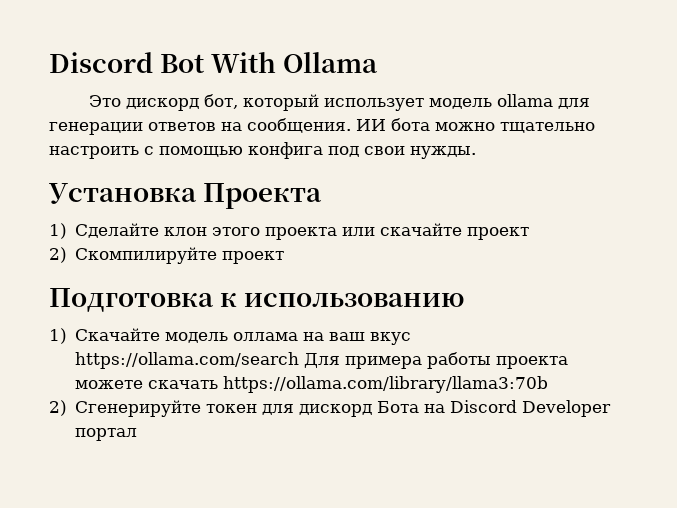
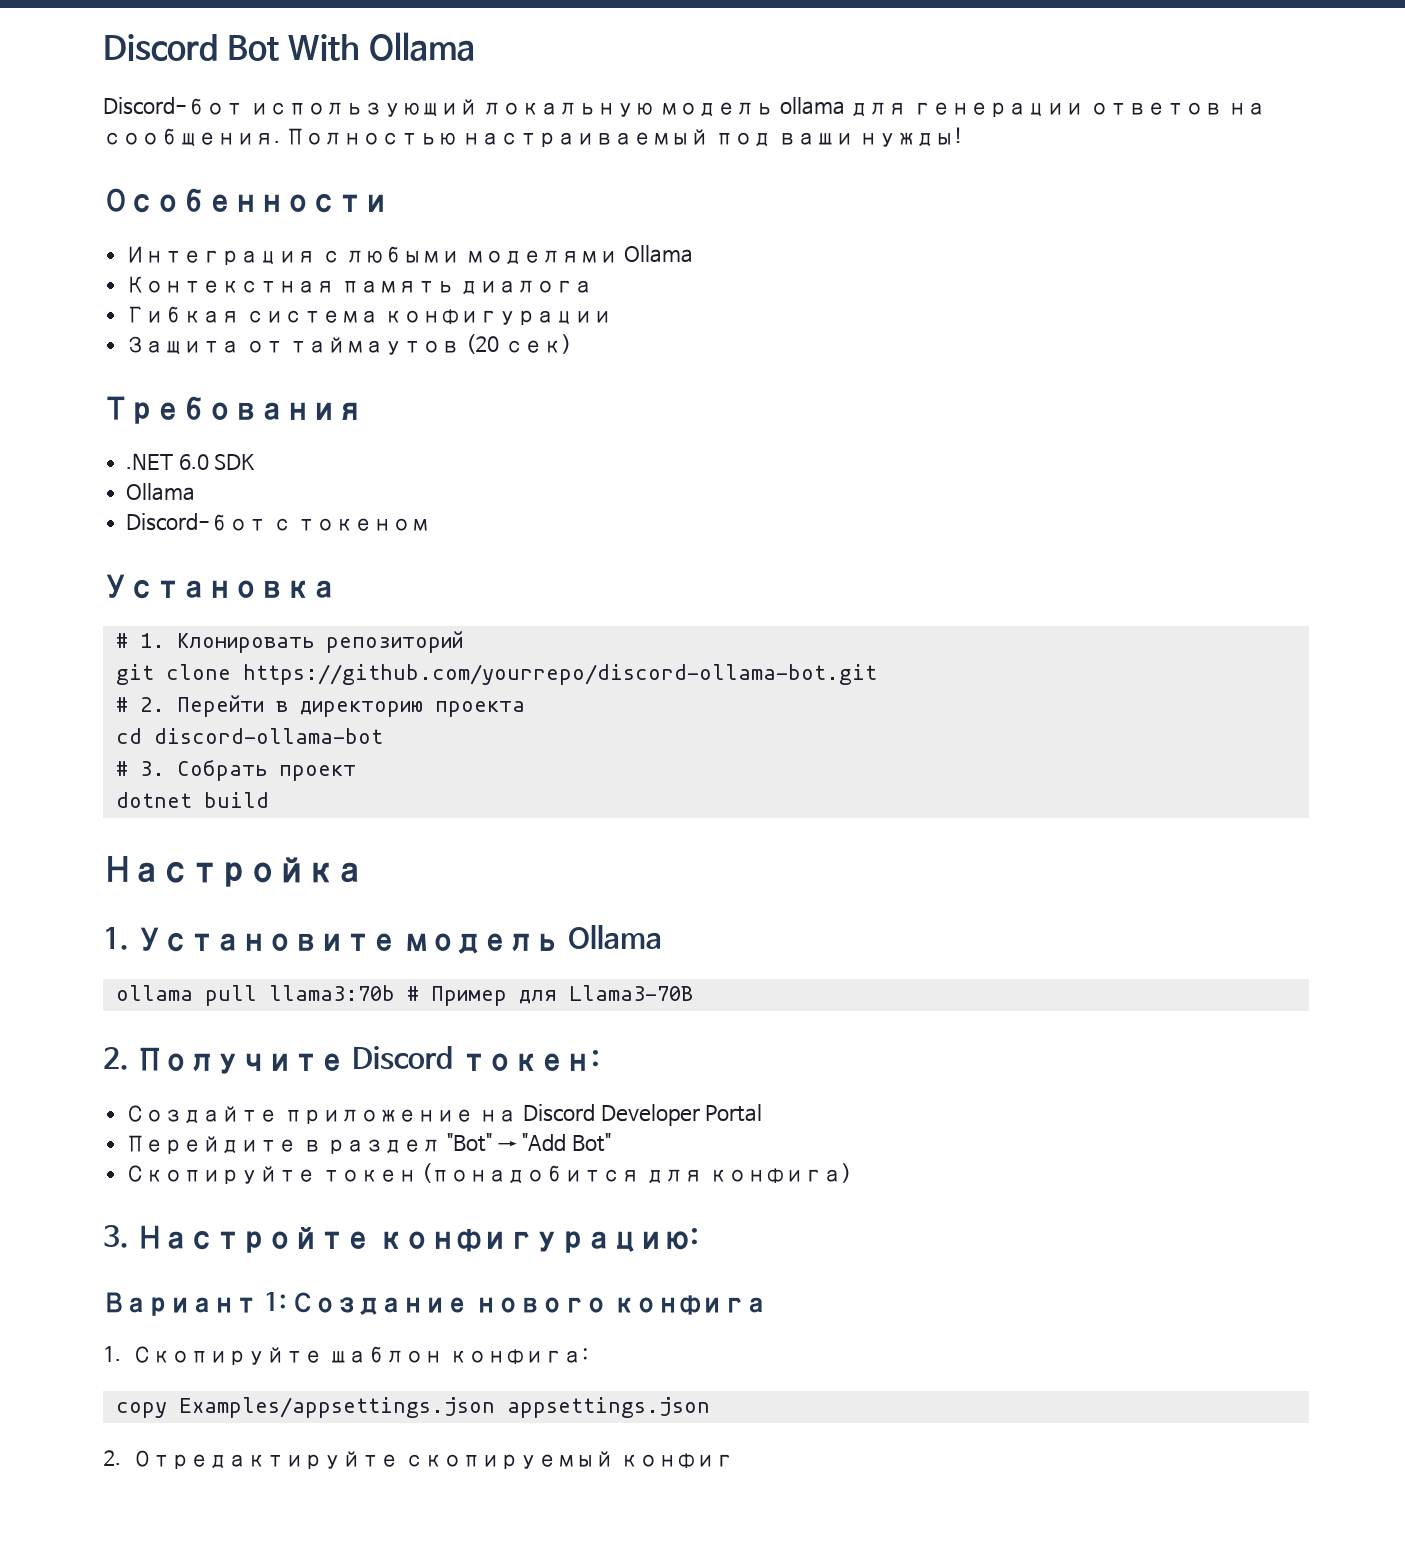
[89,94,425,111] Это дискорд бот, который использует -> [103,97,655,117] Discord-бот использующий локальную
[356,118,595,133] [49,142,476,159] [49,183,323,209] [49,223,530,240] [49,247,285,264] [49,288,465,312] [49,328,412,345] [75,352,569,369] [75,376,549,393] [49,400,612,417] [75,428,138,441] ИИ бота можно тщательно настроить с помощью конфига под свои нужды. // Установка Проекта // 1) Сделайте клон этого проекта или скачайте проект // 2) Скомпилируйте проект // Подготовка к использованию // 1) Скачайте модель оллама на ваш вкус https://ollama.com/search Для примера работы проекта можете скачать https://ollama.com/library/llama3:70b // 2) Сгенерируйте токен для дискорд Бота на Discord Developer портал -> [285,127,964,147] [103,188,389,213] [126,245,693,265] [126,276,594,295] [126,306,613,325] [126,334,571,355] [103,396,363,424] [126,453,256,470] [126,483,196,501] [126,513,431,531] [103,574,337,599] [115,631,463,653] [115,664,877,685] [115,695,525,717] [115,728,383,744] [115,759,356,781] [115,792,269,808] [103,856,364,887] [103,924,663,954] [115,985,693,1006] [103,1046,601,1074] [126,1104,763,1126] [126,1133,612,1154] [126,1163,851,1184] [103,1225,700,1253] [103,1292,768,1316] [103,1346,588,1365] [115,1397,710,1418] [103,1450,734,1469] Полностью настраиваемый под ваши нужды! // Особенности // Интеграция с любыми моделями Ollama // Контекстная память диалога // Гибкая система конфигурации // Защита от таймаутов (20 сек) // Требования // .NET 6.0 SDK // Ollama // Discord-бот с токеном // Установка // # 1. Клонировать репозиторий // git clone https://github.com/yourrepo/discord-ollama-bot.git // # 2. Перейти в директорию проекта // cd discord-ollama-bot // # 3. Собрать проект // dotnet build // Настройка // 1. Установите модель Ollama // ollama pull llama3:70b # Пример для Llama3-70B // 2. Получите Discord токен: // Создайте приложение на Discord Developer Portal // Перейдите в раздел "Bot" → "Add Bot" // Скопируйте токен (понадобится для конфига) // 3. Настройте конфигурацию: // Вариант 1: Создание нового конфига // 1. Скопируйте шаблон конфига: // copy Examples/appsettings.json appsettings.json // 2. Отредактируйте скопируемый конфиг

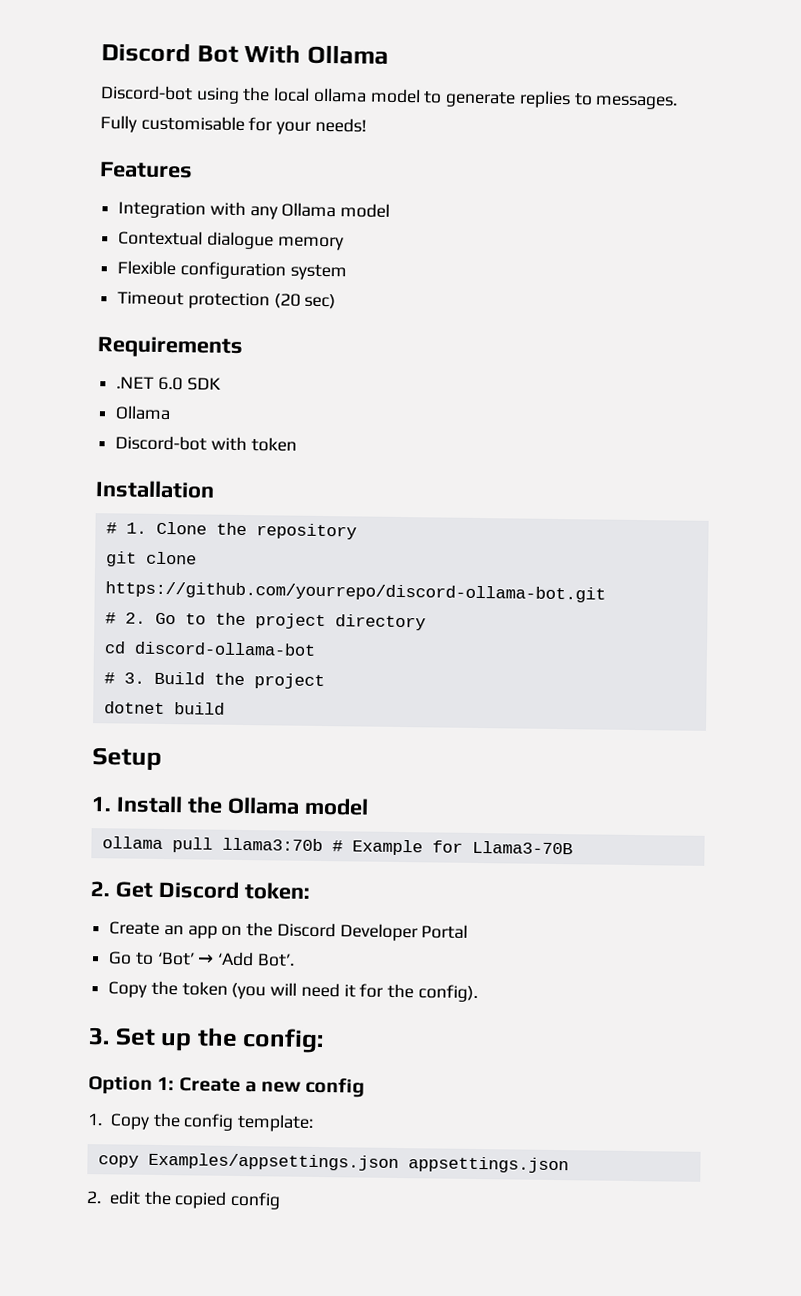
[103,97,1267,117] [103,127,964,147] [103,188,389,213] [126,245,693,265] [126,276,594,295] [126,306,613,325] [126,334,571,355] [103,396,363,424] Discord-бот использующий локальную модель ollama для генерации ответов на сообщения. Полностью настраиваемый под ваши нужды! // Особенности // Интеграция с любыми моделями Ollama // Контекстная память диалога // Гибкая система конфигурации // Защита от таймаутов (20 сек) // Требования -> [100,85,679,110] [100,115,367,135] [99,161,193,179] [118,201,391,220] [118,230,344,251] [117,260,347,281] [117,291,337,310] [97,336,243,358] Discord-bot using the local ollama model to generate replies to messages. Fully customisable for your needs! // Features // Integration with any Ollama model // Contextual dialogue memory // Flexible configuration system // Timeout protection (20 sec) // Requirements
[126,513,431,531] [103,574,337,599] Discord-бот с токеном // Установка -> [115,435,297,452] [95,480,215,499] Discord-bot with token // Installation
[176,631,463,653] Клонировать репозиторий -> [155,521,357,540] Clone the repository
[176,695,525,717] Перейти в директорию проекта -> [154,612,426,631] Go to the project directory
[176,759,356,781] Собрать проект -> [153,671,325,690] Build the project
[103,856,364,887] [103,924,663,954] Настройка // 1. Установите модель Ollama -> [92,747,162,771] [91,795,369,816] Setup // 1. Install the Ollama model
[430,986,557,1006] Пример для -> [351,839,463,856] Example for
[136,1046,601,1074] [126,1104,763,1126] [126,1133,612,1154] [126,1163,851,1184] [103,1225,700,1253] [103,1292,768,1316] [103,1346,588,1365] Получите Discord токен: // Создайте приложение на Discord Developer Portal // Перейдите в раздел "Bot" → "Add Bot" // Скопируйте токен (понадобится для конфига) // 3. Настройте конфигурацию: // Вариант 1: Создание нового конфига // 1. Скопируйте шаблон конфига: -> [114,880,311,900] [109,921,469,942] [108,951,295,967] [108,980,478,1003] [88,1027,325,1054] [88,1076,366,1098] [87,1112,315,1132] Get Discord token: // Create an app on the Discord Developer Portal // Go to ‘Bot’ → ‘Add Bot’. // Copy the token (you will need it for the config). // 3. Set up the config: // Option 1: Create a new config // 1. Copy the config template:
[133,1450,734,1469] Отредактируйте скопируемый конфиг -> [108,1190,282,1210] edit the copied config

